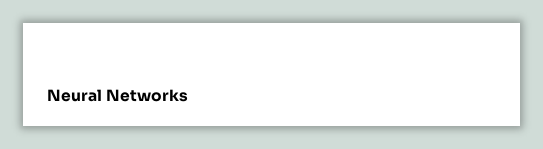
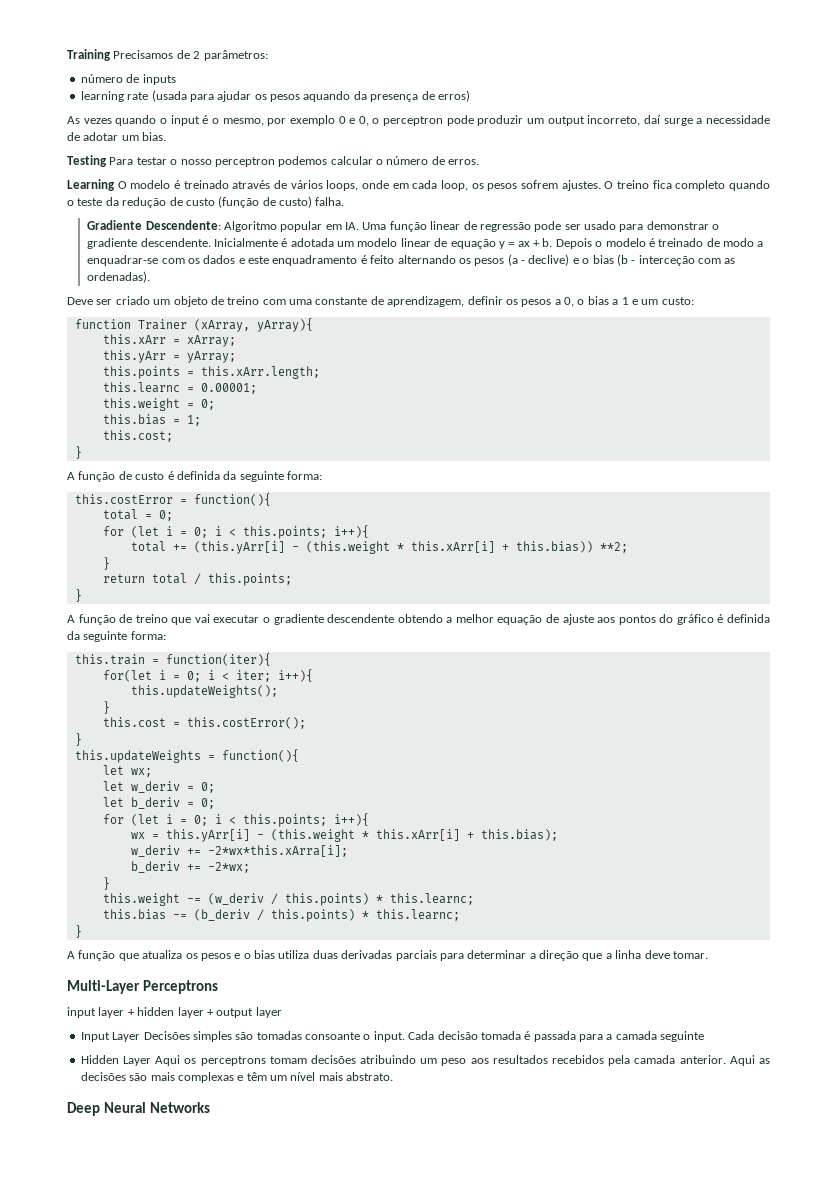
(47, 95) none -> [67,49,268,61] [80,74,176,85] [80,90,470,102] [67,115,771,126] [67,132,167,141] [67,155,480,167] [67,179,770,191] [67,196,345,208] [87,220,720,232] [87,238,764,249] [87,254,736,266] [87,271,151,283] [67,296,694,307] [74,318,313,332] [102,334,236,347] [102,350,236,363] [102,366,320,379] [102,382,257,394] [102,398,215,411] [102,414,201,426] [102,430,173,442] [74,446,82,459] [67,471,322,482] [74,493,271,506] [102,509,173,521] [102,525,369,539] [130,541,628,554] [102,557,110,570] [102,573,292,586] [74,589,82,602] [67,614,770,625] [67,631,166,642] [74,653,271,666] [102,669,313,682] [130,685,278,698] [102,701,110,714] [102,717,306,729] [74,733,82,746] [74,749,299,763] [102,765,152,777] [102,781,215,793] [102,797,215,809] [102,813,369,827] [130,829,558,842] [130,845,348,857] [130,861,250,873] [102,877,110,890] [102,893,474,906] [102,909,460,922] [74,925,82,938] [67,950,708,961] [67,980,218,994] [67,1007,282,1018] [80,1031,705,1042] [80,1055,771,1066] [80,1072,394,1083] [67,1102,100,1116] Training Precisamos de 2 parâmetros: // número de inputs // learning rate (usada para ajudar os pesos aquando da presença de erros) // As vezes quando o input é o mesmo, por exemplo 0 e 0, o perceptron pode produzir um output incorreto, daí surge a necessidade de adotar um bias. // Testing Para testar o nosso perceptron podemos calcular o número de erros. // Learning O modelo é treinado através de vários loops, onde em cada loop, os pesos sofrem ajustes. O treino fica completo quando o teste da redução de custo (função de custo) falha. // Gradiente Descendente: Algoritmo popular em IA. Uma função linear de regressão pode ser usado para demonstrar o gradiente descendente. Inicialmente é adotada um modelo linear de equação y = ax + b. Depois o modelo é treinado de modo a enquadrar-se com os dados e este enquadramento é feito alternando os pesos (a - declive) e o bias (b - interceção com as ordenadas). // Deve ser criado um objeto de treino com uma constante de aprendizagem, definir os pesos a 0, o bias a 1 e um custo: // function Trainer (xArray, yArray){ // this.xArr = xArray; // this.yArr = yArray; // this.points = this.xArr.length; // this.learnc = 0.00001; // this.weight = 0; // this.bias = 1; // this.cost; // } // A função de custo é definida da seguinte forma: // this.costError = function(){ // total = 0; // for (let i = 0; i < this.points; i++){ // total += (this.yArr[i] - (this.weight * this.xArr[i] + this.bias)) **2; // } // return total / this.points; // } // A função de treino que vai executar o gradiente descendente obtendo a melhor equação de ajuste aos pontos do gráfico é definida da seguinte forma: // this.train = function(iter){ // for(let i = 0; i < iter; i++){ // this.updateWeights(); // } // this.cost = this.costError(); // } // this.updateWeights = function(){ // let wx; // let w_deriv = 0; // let b_deriv = 0; // for (let i = 0; i < this.points; i++){ // wx = this.yArr[i] - (this.weight * this.xArr[i] + this.bias); // w_deriv += -2*wx*this.xArra[i]; // b_deriv += -2*wx; // } // this.weight -= (w_deriv / this.points) * this.learnc; // this.bias -= (b_deriv / this.points) * this.learnc; // } // A função que atualiza os pesos e o bias utiliza duas derivadas parciais para determinar a direção que a linha deve tomar. // Multi-Layer Perceptrons // input layer + hidden layer + output layer // Input Layer Decisões simples são tomadas consoante o input. Cada decisão tomada é passada para a camada seguinte // Hidden Layer Aqui os perceptrons tomam decisões atribuindo um peso aos resultados recebidos pela camada anterior. Aqui as decisões são mais complexas e têm um nível mais abstrato. // Deep

